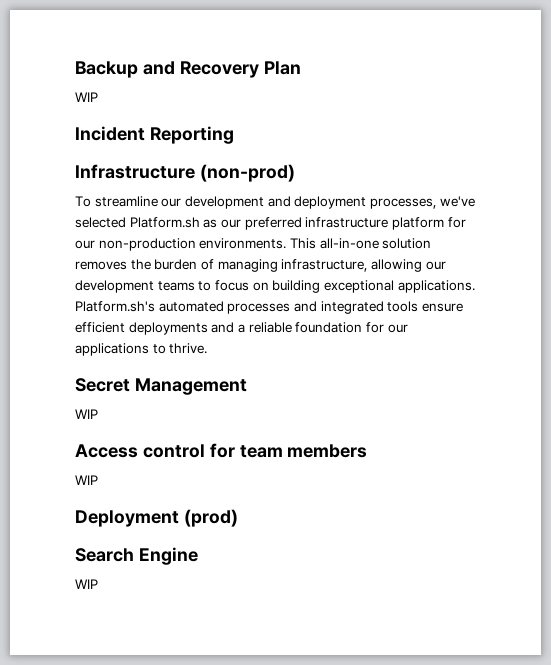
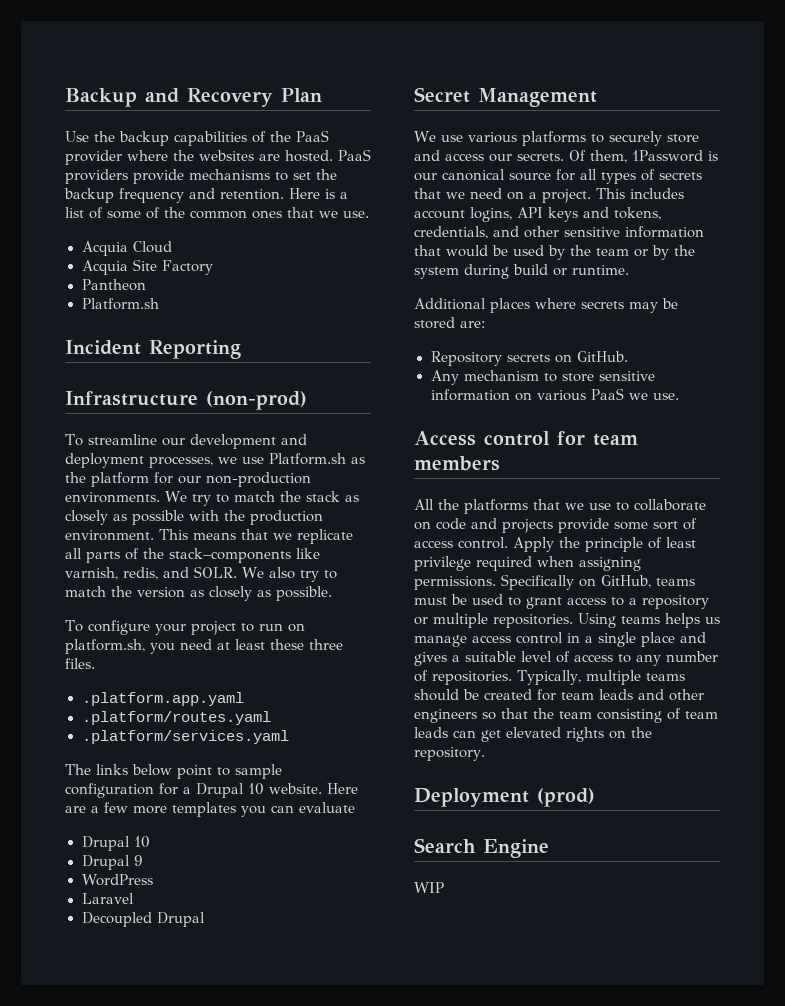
[75,92,98,102] WIP -> [65,130,329,146] [65,149,371,165] [65,169,337,184] [64,188,348,203] [65,207,369,219] [81,241,172,256] [81,259,213,275] [81,279,146,291] [81,298,159,310] Use the backup capabilities of the PaaS provider where the websites are hosted. PaaS providers provide mechanisms to set the backup frequency and retention. Here is a list of some of the common ones that we use. // Acquia Cloud // Acquia Site Factory // Pantheon // Platform.sh
[439,196,475,207] [75,217,389,230] we've selected Platform.sh as our preferred infrastructure -> [218,453,365,465] [65,472,86,483] we use Platform.sh as the
[289,238,432,249] [75,259,446,272] [75,280,475,293] [75,301,463,314] [75,322,408,335] [75,343,208,356] [75,378,247,395] [75,409,98,419] This all-in-one solution removes the burden of managing infrastructure, allowing our development teams to focus on building exceptional applications. Platform.sh's automated processes and integrated tools ensure efficient deployments and a reliable foundation for our applications to thrive. // Secret Management // WIP -> [165,491,359,506] [65,510,323,525] [65,529,353,544] [65,548,320,563] [65,566,337,582] [65,586,332,601] [65,620,305,635] [65,639,343,654] [65,658,95,669] [81,692,244,706] [81,711,271,725] [81,730,289,744] [65,764,282,779] [65,783,358,798] [65,802,355,817] [81,836,150,851] [81,855,143,870] [81,874,154,886] [81,893,134,904] [81,912,205,927] [414,87,597,107] [414,131,699,146] [414,150,718,163] [414,169,702,184] [414,188,684,203] [414,207,661,222] [414,226,704,239] [414,245,695,260] [414,264,629,279] [414,298,678,313] [414,317,485,329] [430,351,628,366] [430,370,655,385] [430,388,679,401] We try to match the stack as closely as possible with the production environment. This means that we replicate all parts of the stack–components like varnish, redis, and SOLR. We also try to match the version as closely as possible. // To configure your project to run on platform.sh, you need at least these three files. // .platform.app.yaml // .platform/routes.yaml // .platform/services.yaml // The links below point to sample configuration for a Drupal 10 website. Here are a few more templates you can evaluate // Drupal 10 // Drupal 9 // WordPress // Laravel // Decoupled Drupal // Secret Management // We use various platforms to securely store and access our secrets. Of them, 1Password is our canonical source for all types of secrets that we need on a project. This includes account logins, API keys and tokens, credentials, and other sensitive information that would be used by the team or by the system during build or runtime. // Additional places where secrets may be stored are: // Repository secrets on GitHub. // Any mechanism to store sensitive information on various PaaS we use.
[75,475,98,485] WIP -> [414,499,706,514] [414,518,697,533] [414,537,696,552] [414,556,641,571] [414,574,695,590] [414,594,709,609] [414,613,720,628] [414,632,706,647] [414,651,718,666] [414,670,685,685] [414,689,704,701] [414,708,718,723] [414,727,652,742] [414,747,485,761] All the platforms that we use to collaborate on code and projects provide some sort of access control. Apply the principle of least privilege required when assigning permissions. Specifically on GitHub, teams must be used to grant access to a repository or multiple repositories. Using teams helps us manage access control in a single place and gives a suitable level of access to any number of repositories. Typically, multiple teams should be created for team leads and other engineers so that the team consisting of team leads can get elevated rights on the repository.

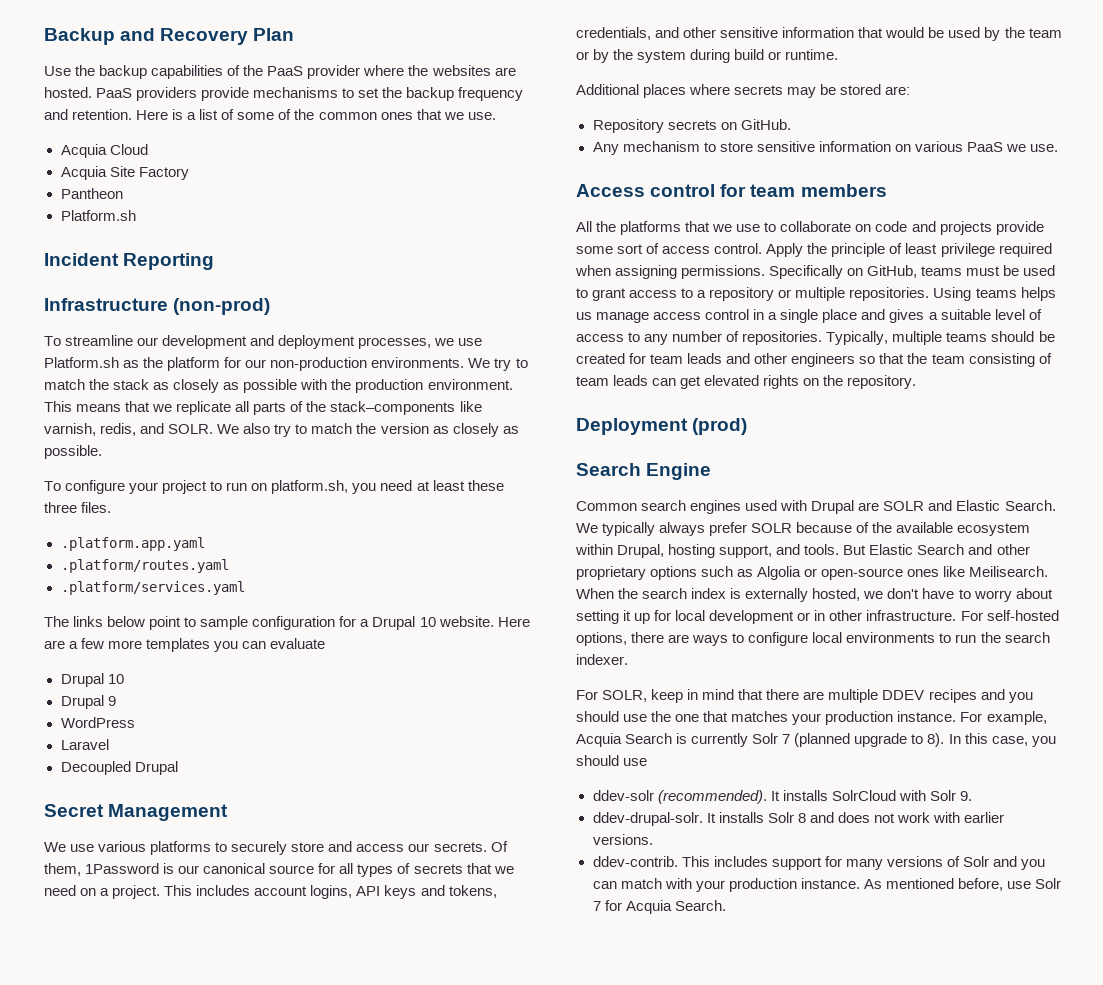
[414,882,444,893] WIP -> [576,500,1056,514] [576,522,1031,536] [575,544,1030,558] [576,566,1049,580] [576,588,1053,602] [576,610,1059,624] [576,632,1050,646] [576,654,628,665] [576,689,1033,703] [576,711,1047,725] [576,733,1056,747] [576,755,648,766] [592,790,972,804] [592,812,1005,826] [592,834,653,845] [592,856,1045,870] [592,878,1061,892] [592,900,726,914] Common search engines used with Drupal are SOLR and Elastic Search. We typically always prefer SOLR because of the available ecosystem within Drupal, hosting support, and tools. But Elastic Search and other proprietary options such as Algolia or open-source ones like Meilisearch. When the search index is externally hosted, we don't have to worry about setting it up for local development or in other infrastructure. For self-hosted options, there are ways to configure local environments to run the search indexer. // For SOLR, keep in mind that there are multiple DDEV recipes and you should use the one that matches your production instance. For example, Acquia Search is currently Solr 7 (planned upgrade to 8). In this case, you should use // ddev-solr (recommended). It installs SolrCloud with Solr 9. // ddev-drupal-solr. It installs Solr 8 and does not work with earlier versions. // ddev-contrib. This includes support for many versions of Solr and you can match with your production instance. As mentioned before, use Solr 7 for Acquia Search.

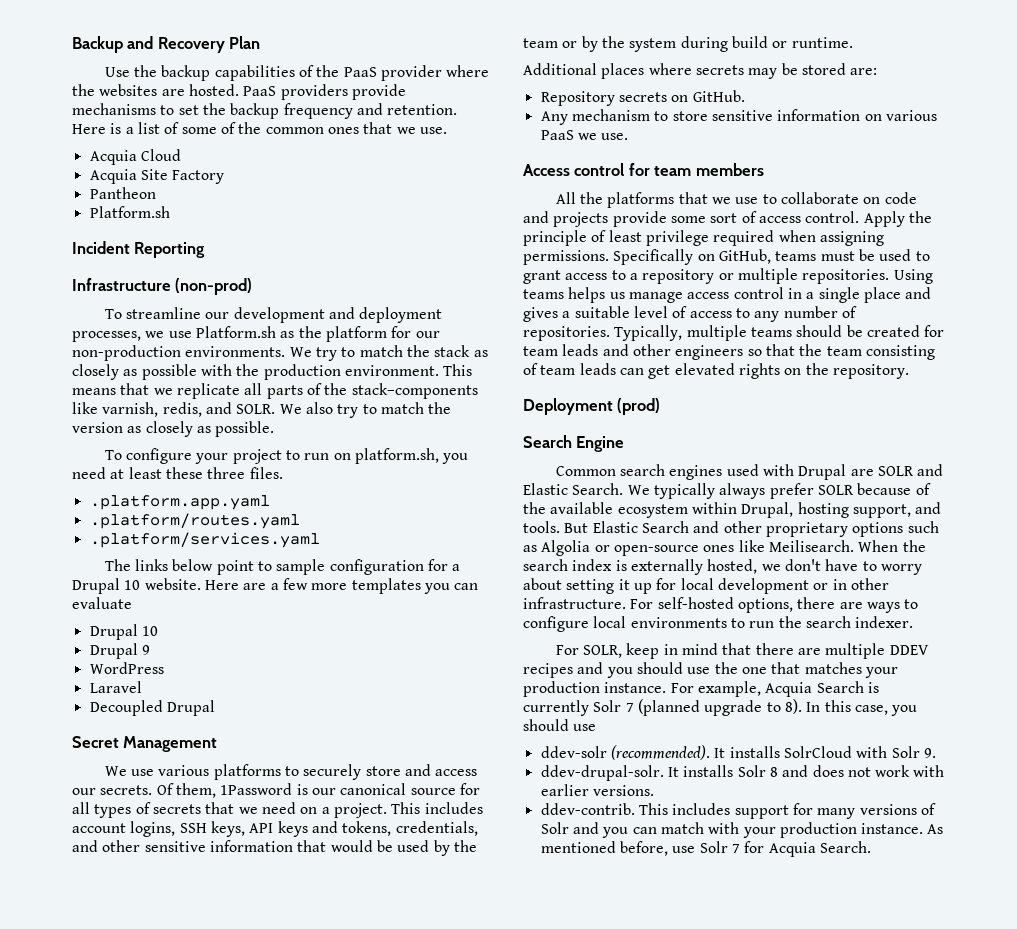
(353, 892) none -> [179,821,245,837] SSH keys,

